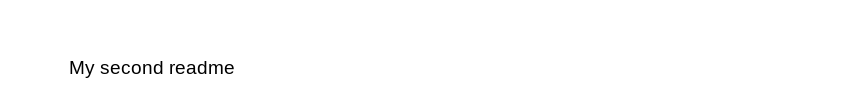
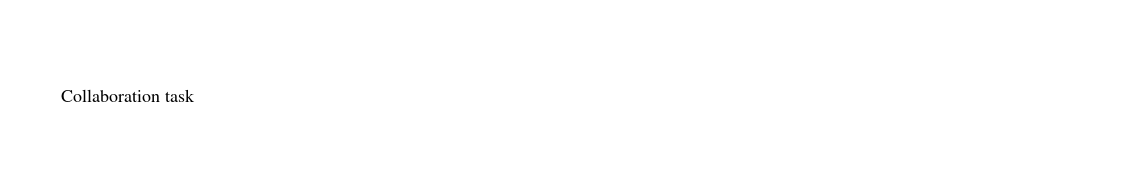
[69,61,236,78] My second readme -> [61,89,195,102] Collaboration task

